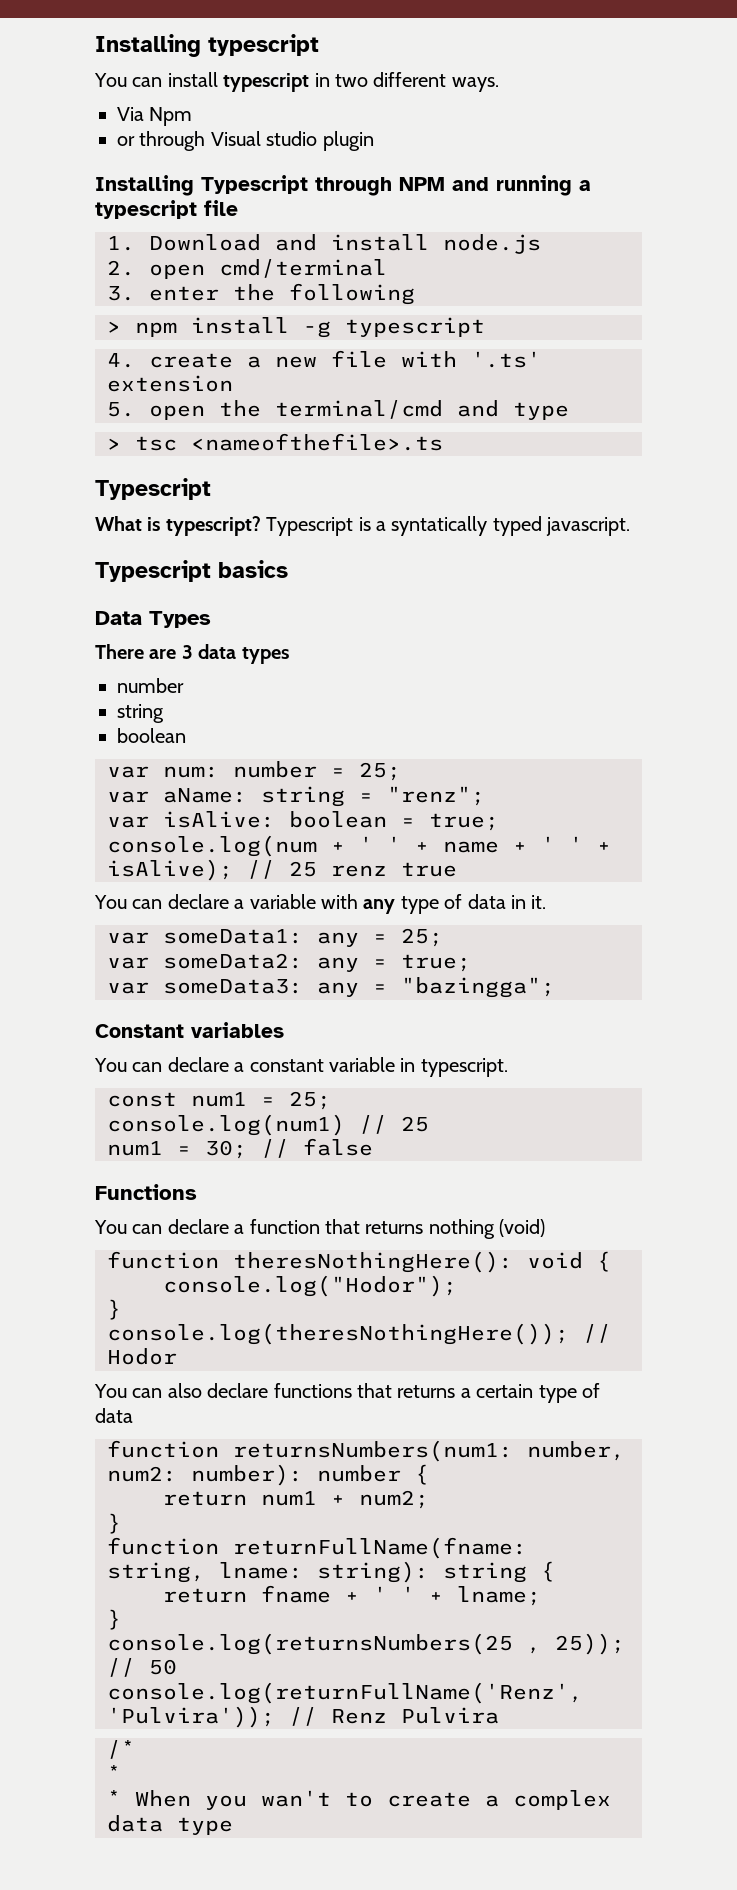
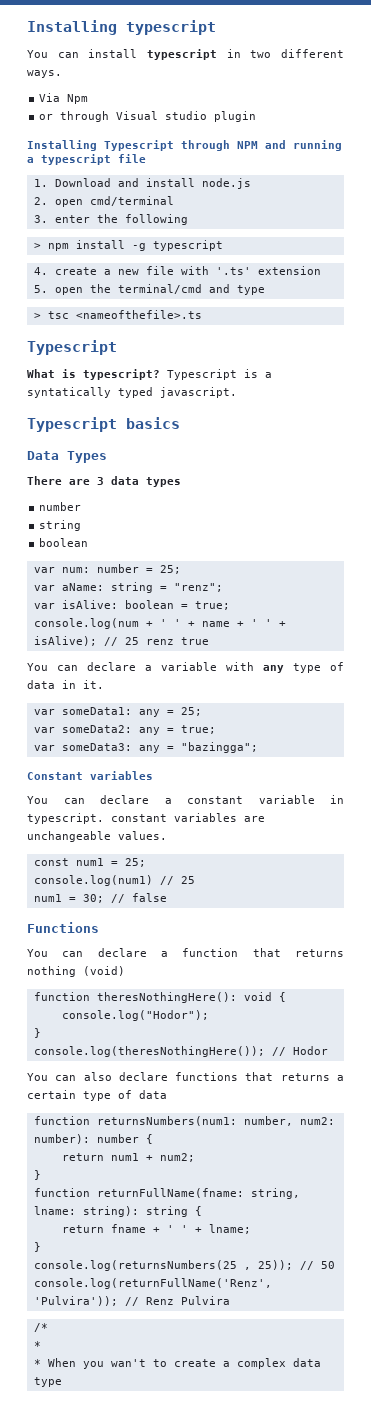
(508, 1067) none -> [111,813,265,822] [27,831,167,842] constant variables are unchangeable values.

